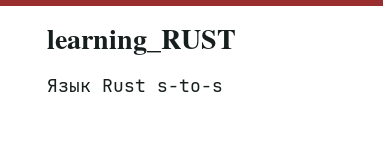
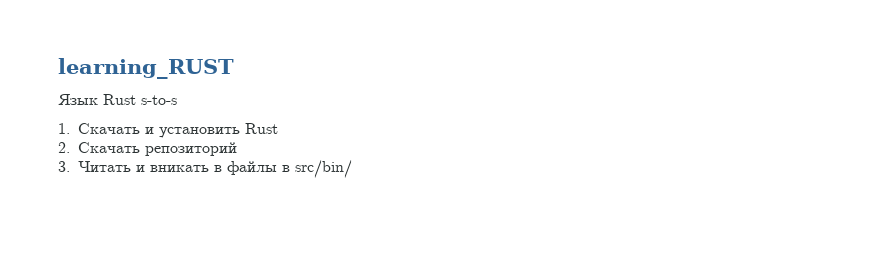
(223, 85) none -> [58,123,278,138] [58,142,237,156] [58,160,352,178] // 1. Скачать и установить Rust // 2. Скачать репозиторий // 3. Читать и вникать в файлы в src/bin/

